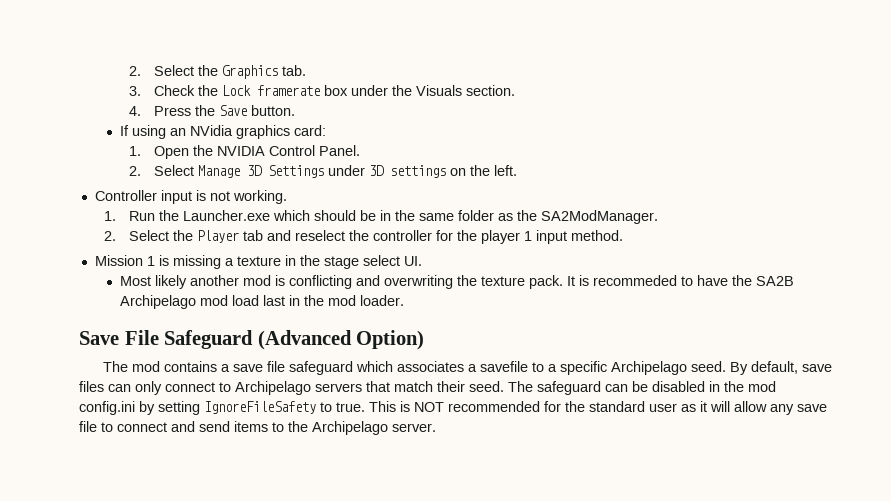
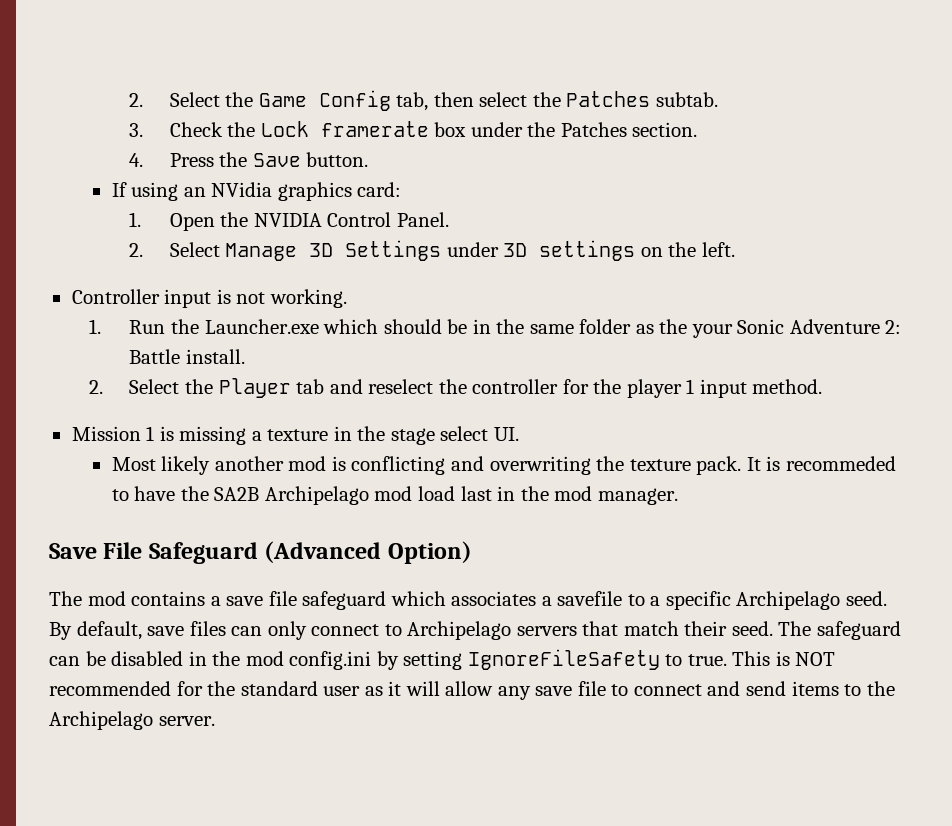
[129,65,307,79] 2. Select the Graphics tab. -> [129,90,718,111] 2. Select the Game Config tab, then select the Patches subtab.
[416,85,463,96] Visuals -> [560,122,627,137] Patches
[541,210,659,224] SA2ModManager. -> [691,319,902,338] [129,349,245,364] your Sonic Adventure 2: Battle install.
[360,295,405,306] loader. -> [597,488,678,505] manager.

